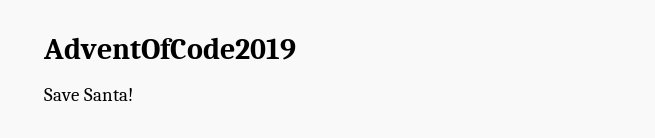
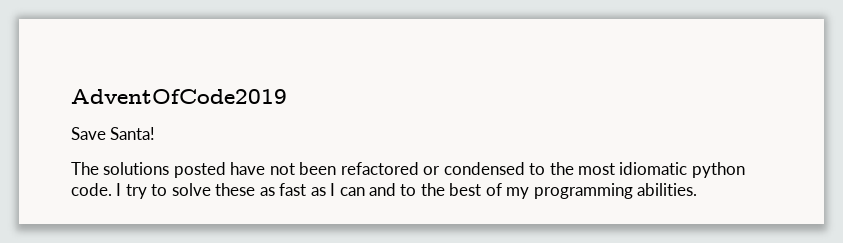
(134, 94) none -> [71,162,745,178] [71,183,698,199] // The solutions posted have not been refactored or condensed to the most idiomatic python code. I try to solve these as fast as I can and to the best of my programming abilities.

